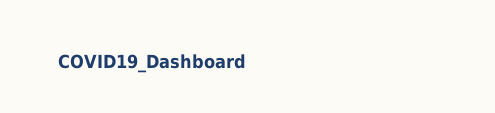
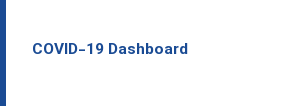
[58,54,246,73] COVID19_Dashboard -> [32,43,189,54] COVID-19 Dashboard

